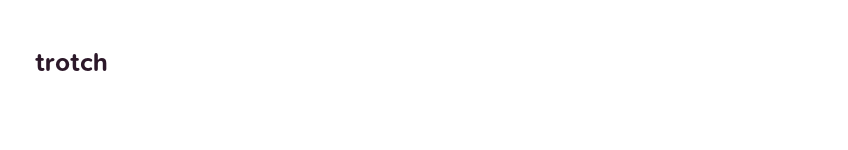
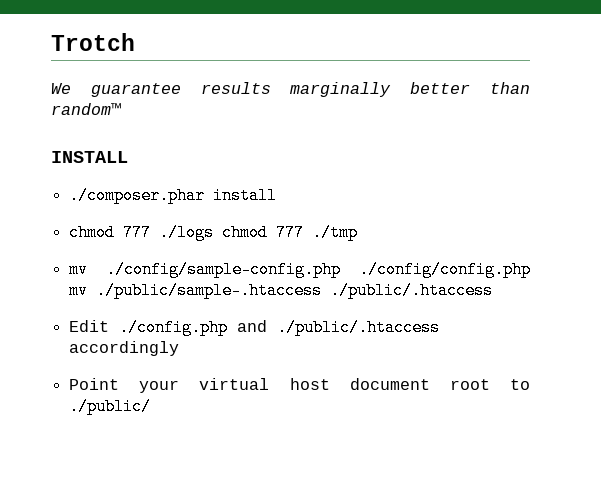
[35,53,108,71] trotch -> [51,33,135,51] [51,82,530,97] [51,103,121,115] [51,151,128,163] [69,187,278,204] [69,224,359,241] [69,261,531,278] [69,282,494,299] [69,319,441,336] [69,341,180,356] [69,378,530,393] [69,398,152,415] Trotch // We guarantee results marginally better than random™ // INSTALL // ./composer.phar install // chmod 777 ./logs chmod 777 ./tmp // mv ./config/sample-config.php ./config/config.php mv ./public/sample-.htaccess ./public/.htaccess // Edit ./config.php and ./public/.htaccess accordingly // Point your virtual host document root to ./public/

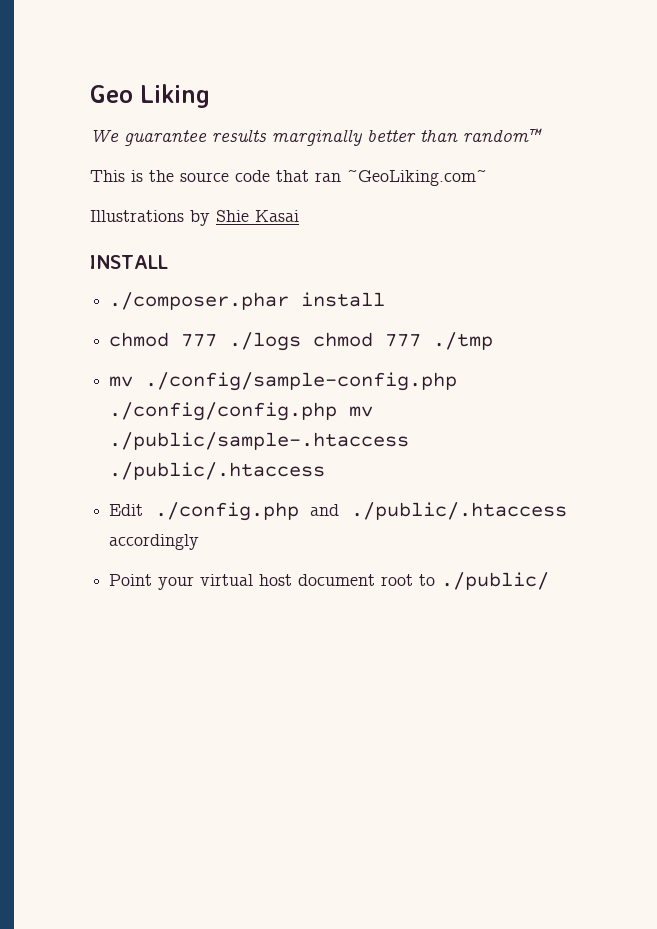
[51,33,135,51] Trotch -> [90,84,210,108] Geo Liking
(121, 109) none -> [90,169,487,186] [90,210,299,226] // This is the source code that ran ~GeoLiking.com~ // Illustrations by Shie Kasai

